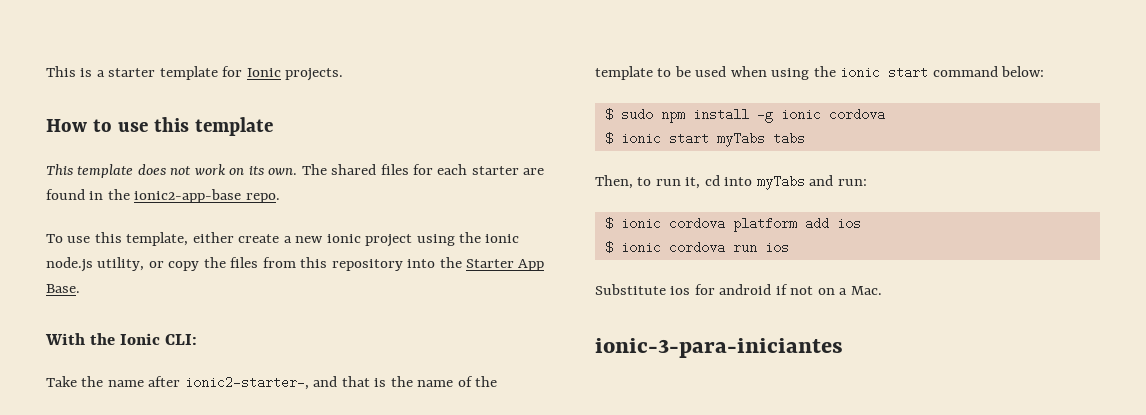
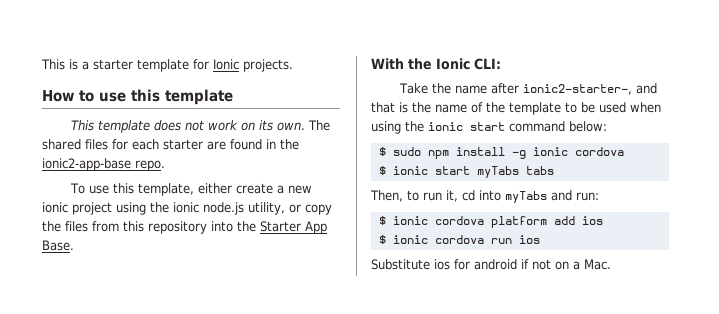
[595,338,843,358] // ionic-3-para-iniciantes -> (611, 264) none

